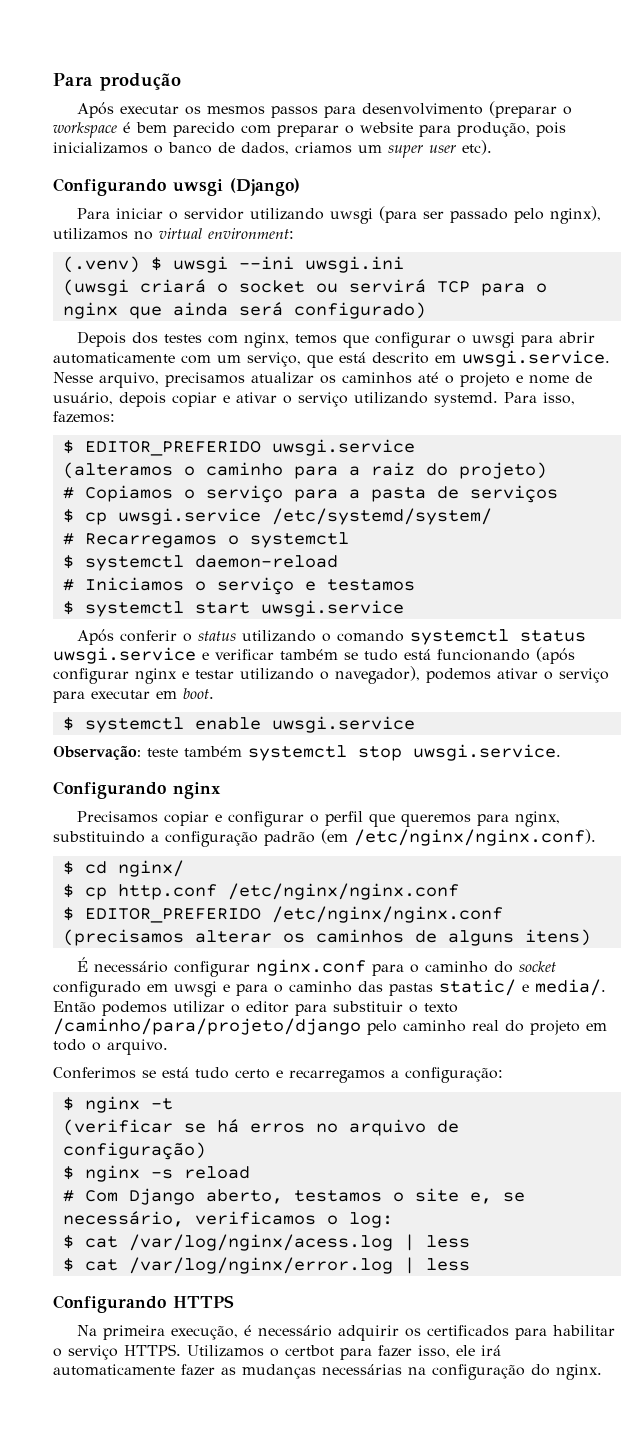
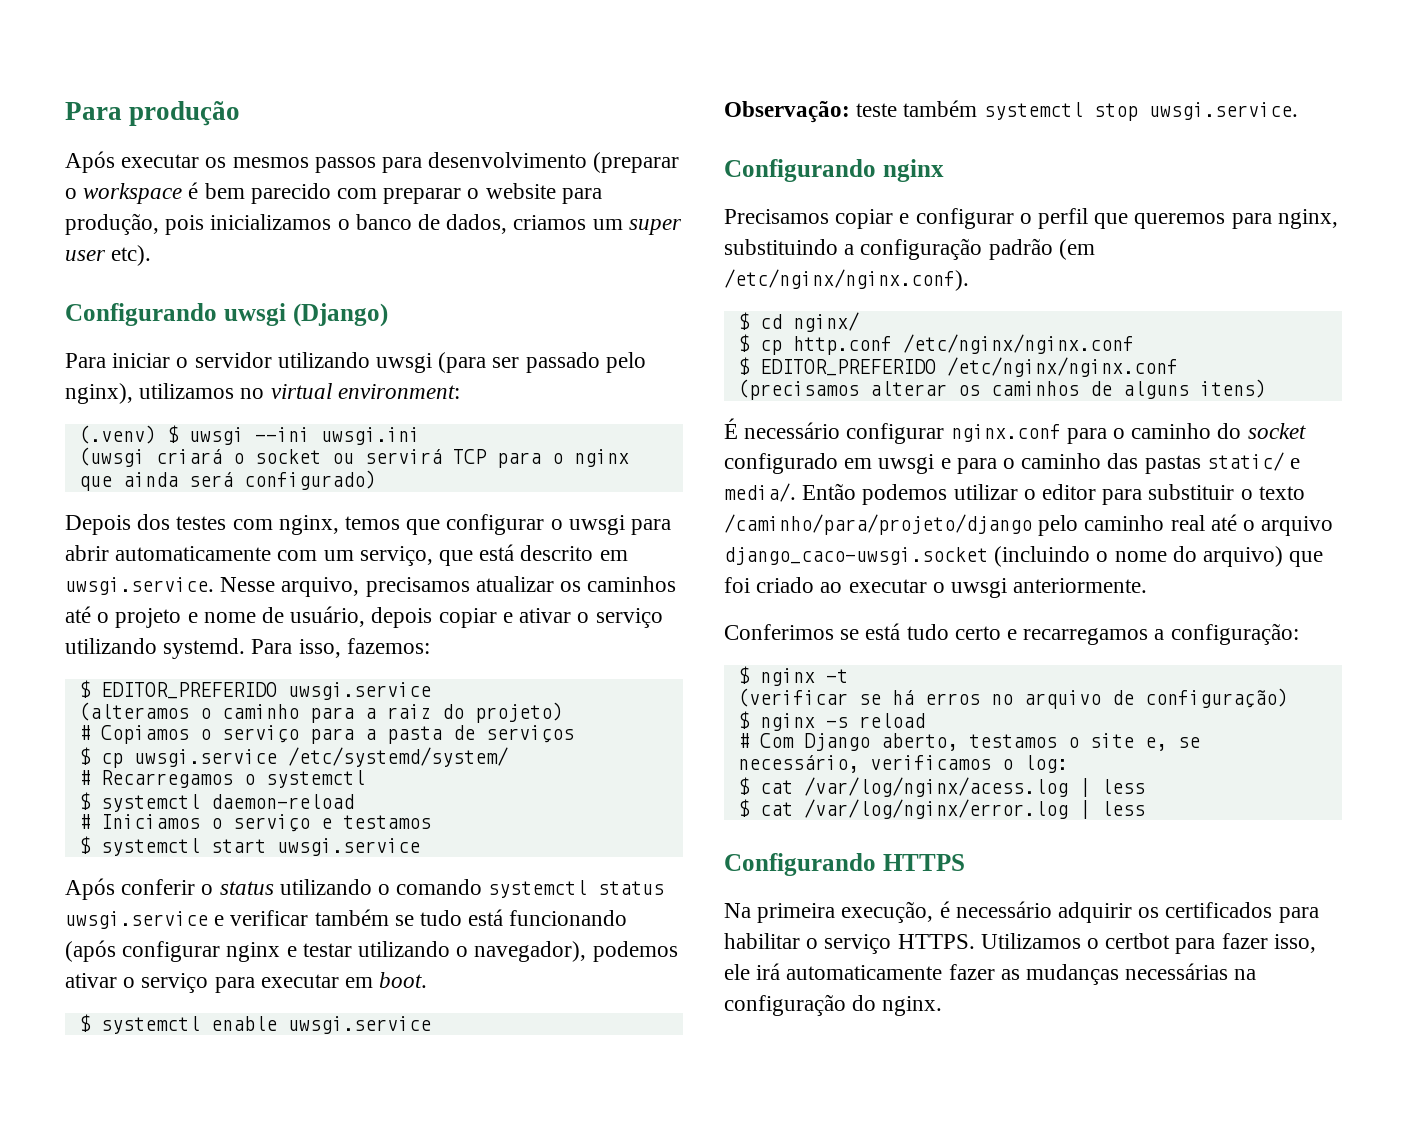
[505,1020,607,1035] [53,1039,168,1055] do projeto em todo o arquivo. -> [1210,514,1334,536] [724,546,1324,567] [724,577,1148,598] até o arquivo django_caco-uwsgi.socket (incluindo o nome do arquivo) que foi criado ao executar o uwsgi anteriormente.

